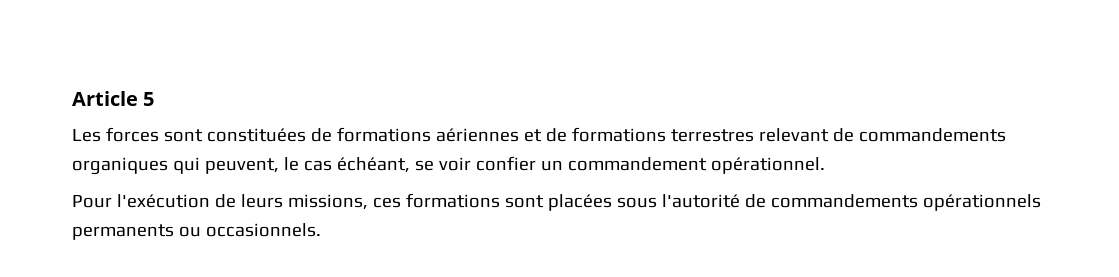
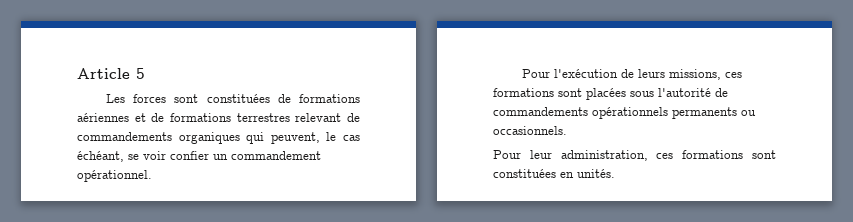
(321, 230) none -> [493,150,776,161] [493,169,615,178] // Pour leur administration, ces formations sont constituées en unités.

